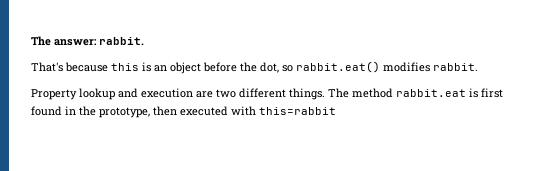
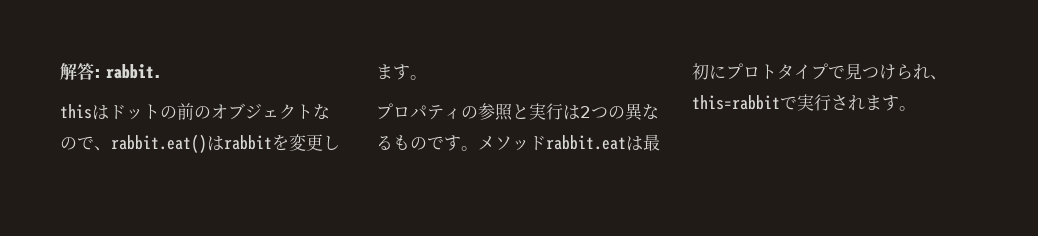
[31,36,144,46] [31,61,478,74] [31,88,503,100] [31,106,336,118] The answer: rabbit. // That's because this is an object before the dot, so rabbit.eat() modifies rabbit. // Property lookup and execution are two different things. The method rabbit.eat is first found in the prototype, then executed with this=rabbit -> [60,63,160,80] [60,103,330,120] [60,134,340,153] [376,64,427,80] [376,103,659,121] [376,134,660,151] [692,63,947,80] [692,94,916,111] 解答: rabbit. // thisはドットの前のオブジェクトなので、rabbit.eat()はrabbitを変更します。 // プロパティの参照と実行は2つの異なるものです。メソッドrabbit.eatは最初にプロトタイプで見つけられ、this=rabbitで実行されます。

